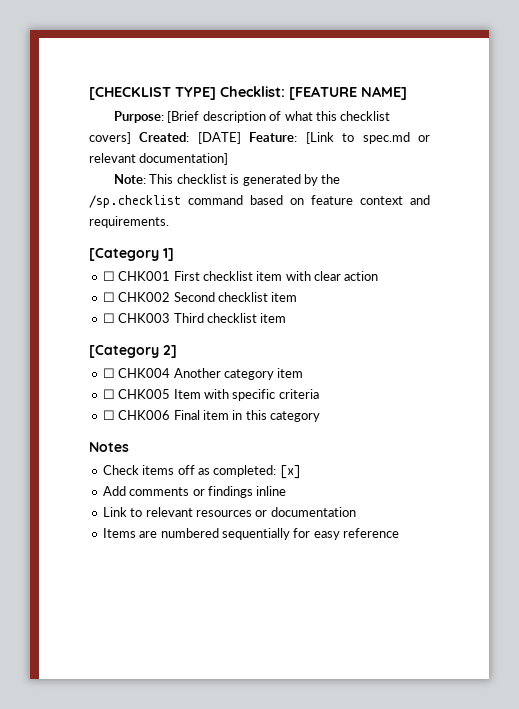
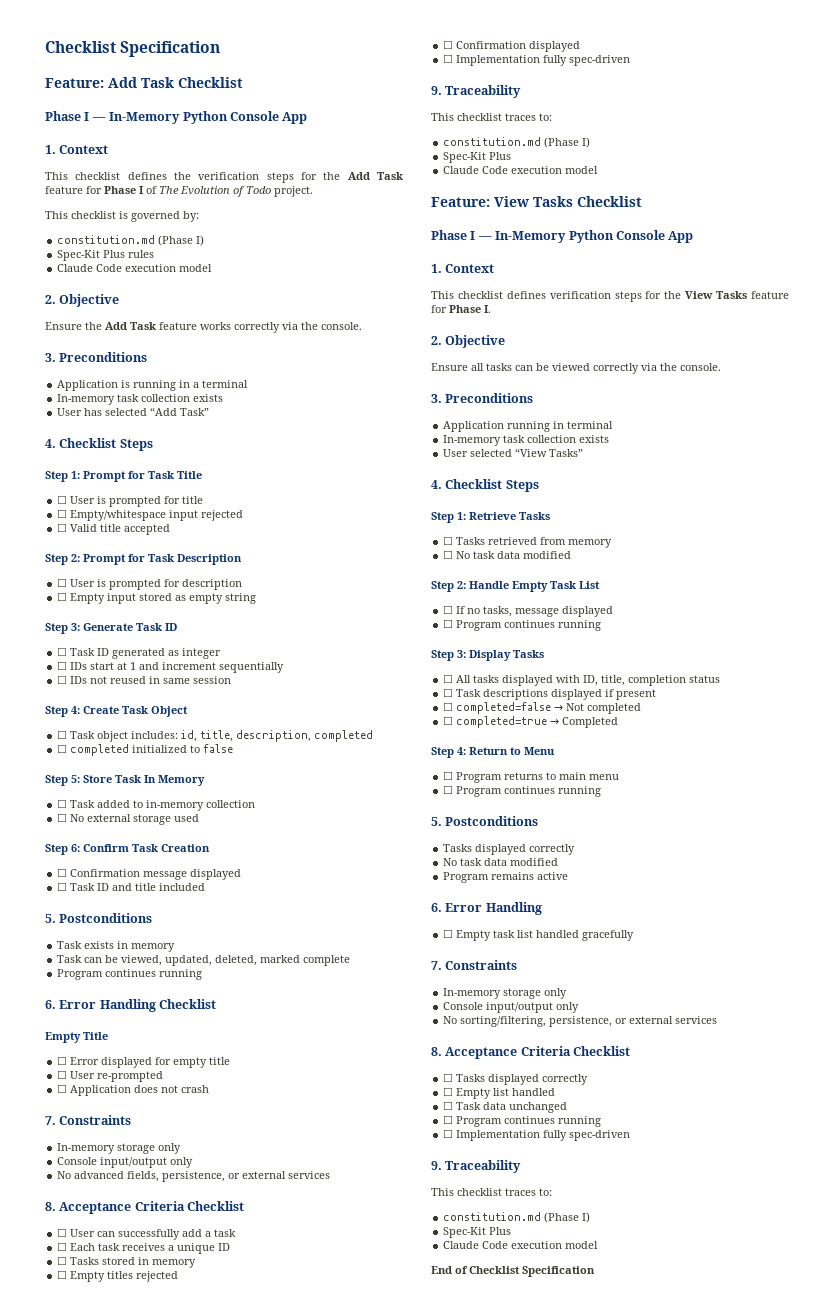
[89,86,407,100] [114,111,391,123] [89,132,430,144] [89,153,229,165] [114,174,341,186] [89,195,430,208] [89,216,169,228] [89,248,174,261] [102,271,379,281] [102,292,298,302] [102,313,287,323] [89,345,177,358] [102,368,304,380] [102,389,319,401] [102,410,320,422] [89,442,129,452] [102,465,301,479] [102,486,287,498] [102,507,356,517] [102,528,399,540] [CHECKLIST TYPE] Checklist: [FEATURE NAME] // Purpose: [Brief description of what this checklist covers] Created: [DATE] Feature: [Link to spec.md or relevant documentation] // Note: This checklist is generated by the /sp.checklist command based on feature context and requirements. // [Category 1] // ☐ CHK001 First checklist item with clear action // ☐ CHK002 Second checklist item // ☐ CHK003 Third checklist item // [Category 2] // ☐ CHK004 Another category item // ☐ CHK005 Item with specific criteria // ☐ CHK006 Final item in this category // Notes // Check items off as completed: [x] // Add comments or findings inline // Link to relevant resources or documentation // Items are numbered sequentially for easy reference -> [45,41,221,57] [45,77,243,88] [45,111,308,124] [45,145,109,154] [45,172,403,183] [45,186,313,197] [45,211,199,222] [57,235,205,246] [57,250,155,261] [57,264,213,272] [45,294,120,307] [45,322,362,333] [45,352,148,362] [57,380,249,391] [57,394,224,405] [57,407,210,416] [45,438,153,451] [45,471,202,482] [57,495,204,507] [57,509,244,521] [57,523,171,535] [45,554,242,565] [57,578,243,590] [57,592,257,604] [45,623,177,634] [57,647,222,659] [57,661,285,673] [57,675,232,684] [45,706,188,717] [57,730,374,742] [57,744,234,756] [45,775,205,786] [57,799,256,811] [57,813,200,825] [45,844,210,855] [57,868,242,880] [57,882,206,891] [45,913,153,923] [57,941,176,952] [57,955,351,966] [57,969,203,980] [45,999,217,1012] [45,1032,108,1043] [57,1056,231,1068] [57,1070,164,1082] [57,1084,210,1096] [45,1115,132,1125] [57,1143,182,1154] [57,1157,194,1168] [57,1171,331,1182] [45,1201,245,1214] [57,1228,237,1240] [57,1242,231,1254] [57,1256,197,1268] [57,1270,179,1282] [443,40,581,52] [443,54,631,66] [431,85,522,98] [431,113,552,121] [443,137,591,148] [443,152,512,163] [443,166,599,174] [431,196,642,207] [431,230,694,243] [431,264,495,273] [431,291,789,302] [431,305,491,313] [431,335,506,348] [431,363,721,374] [431,393,534,403] [443,421,614,432] [443,435,610,446] [443,448,584,457] [431,479,539,492] [431,512,550,523] [443,536,613,548] [443,550,572,559] [431,581,600,592] [443,605,614,617] [443,619,602,631] [431,650,544,661] [443,674,721,686] [443,688,657,700] [443,702,642,714] [443,716,619,728] [431,747,555,758] [443,771,620,783] [443,785,602,797] [431,816,539,826] [443,844,576,855] [443,858,559,866] [443,872,569,883] [431,902,542,915] [443,929,635,941] [431,960,518,970] [443,988,568,999] [443,1002,580,1013] [443,1016,718,1027] [431,1046,631,1059] [443,1073,589,1085] [443,1087,556,1099] [443,1101,568,1113] [443,1115,602,1127] [443,1129,631,1141] [431,1160,522,1173] [431,1188,552,1196] [443,1212,591,1223] [443,1227,512,1238] [443,1241,599,1249] [431,1266,595,1277] Checklist Specification // Feature: Add Task Checklist // Phase I — In-Memory Python Console App // 1. Context // This checklist defines the verification steps for the Add Task feature for Phase I of The Evolution of Todo project. // This checklist is governed by: // constitution.md (Phase I) // Spec-Kit Plus rules // Claude Code execution model // 2. Objective // Ensure the Add Task feature works correctly via the console. // 3. Preconditions // Application is running in a terminal // In-memory task collection exists // User has selected “Add Task” // 4. Checklist Steps // Step 1: Prompt for Task Title // ☐ User is prompted for title // ☐ Empty/whitespace input rejected // ☐ Valid title accepted // Step 2: Prompt for Task Description // ☐ User is prompted for description // ☐ Empty input stored as empty string // Step 3: Generate Task ID // ☐ Task ID generated as integer // ☐ IDs start at 1 and increment sequentially // ☐ IDs not reused in same session // Step 4: Create Task Object // ☐ Task object includes: id, title, description, completed // ☐ completed initialized to false // Step 5: Store Task In Memory // ☐ Task added to in-memory collection // ☐ No external storage used // Step 6: Confirm Task Creation // ☐ Confirmation message displayed // ☐ Task ID and title included // 5. Postconditions // Task exists in memory // Task can be viewed, updated, deleted, marked complete // Program continues running // 6. Error Handling Checklist // Empty Title // ☐ Error displayed for empty title // ☐ User re-prompted // ☐ Application does not crash // 7. Constraints // In-memory storage only // Console input/output only // No advanced fields, persistence, or external services // 8. Acceptance Criteria Checklist // ☐ User can successfully add a task // ☐ Each task receives a unique ID // ☐ Tasks stored in memory // ☐ Empty titles rejected // ☐ Confirmation displayed // ☐ Implementation fully spec-driven // 9. Traceability // This checklist traces to: // constitution.md (Phase I) // Spec-Kit Plus // Claude Code execution model // Feature: View Tasks Checklist // Phase I — In-Memory Python Console App // 1. Context // This checklist defines verification steps for the View Tasks feature for Phase I. // 2. Objective // Ensure all tasks can be viewed correctly via the console. // 3. Preconditions // Application running in terminal // In-memory task collection exists // User selected “View Tasks” // 4. Checklist Steps // Step 1: Retrieve Tasks // ☐ Tasks retrieved from memory // ☐ No task data modified // Step 2: Handle Empty Task List // ☐ If no tasks, message displayed // ☐ Program continues running // Step 3: Display Tasks // ☐ All tasks displayed with ID, title, completion status // ☐ Task descriptions displayed if present // ☐ completed=false → Not completed // ☐ completed=true → Completed // Step 4: Return to Menu // ☐ Program returns to main menu // ☐ Program continues running // 5. Postconditions // Tasks displayed correctly // No task data modified // Program remains active // 6. Error Handling // ☐ Empty task list handled gracefully // 7. Constraints // In-memory storage only // Console input/output only // No sorting/filtering, persistence, or external services // 8. Acceptance Criteria Checklist // ☐ Tasks displayed correctly // ☐ Empty list handled // ☐ Task data unchanged // ☐ Program continues running // ☐ Implementation fully spec-driven // 9. Traceability // This checklist traces to: // constitution.md (Phase I) // Spec-Kit Plus // Claude Code execution model // End of Checklist Specification

